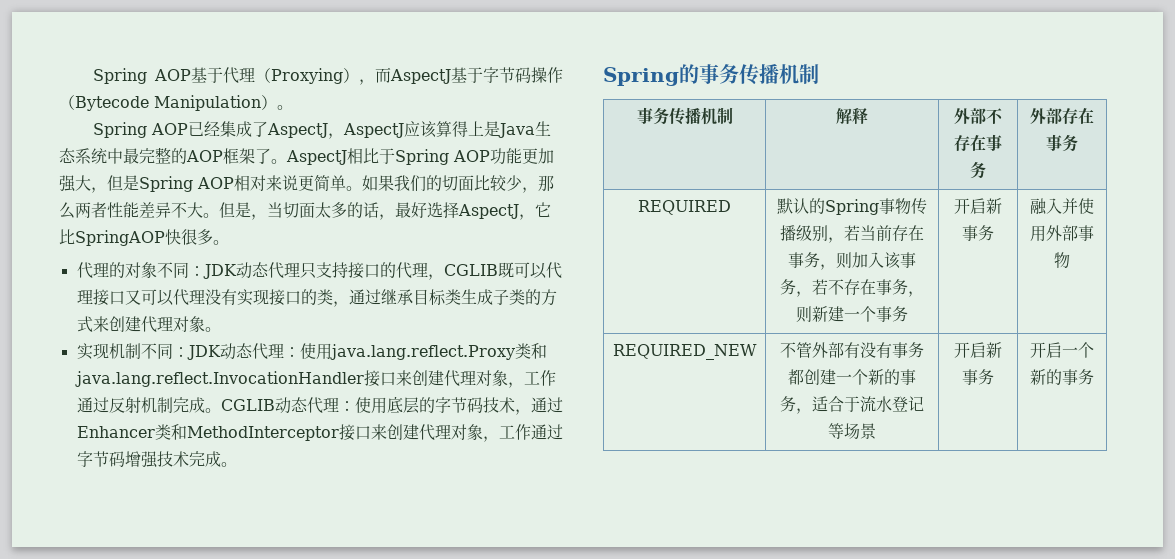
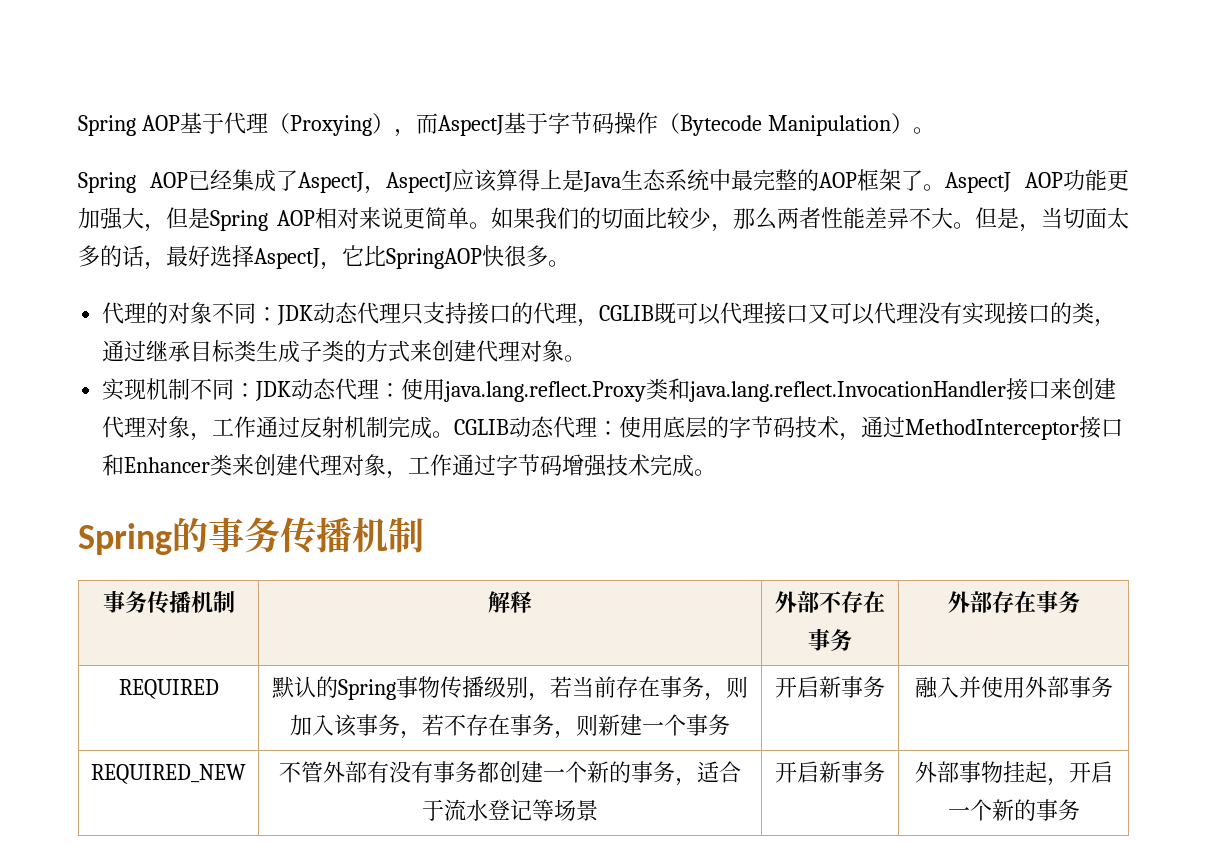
[347,148,449,165] 相比于Spring -> (1011, 182) none
[76,424,371,441] Enhancer类和MethodInterceptor接口 -> [905,416,1124,440] [102,454,233,476] MethodInterceptor接口和Enhancer类
[1054,252,1070,269] 物 -> [1090,676,1113,698] 务
(994, 377) none -> [914,761,1069,786] 外部事物挂起，

